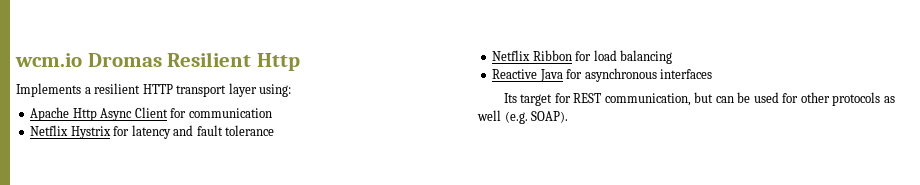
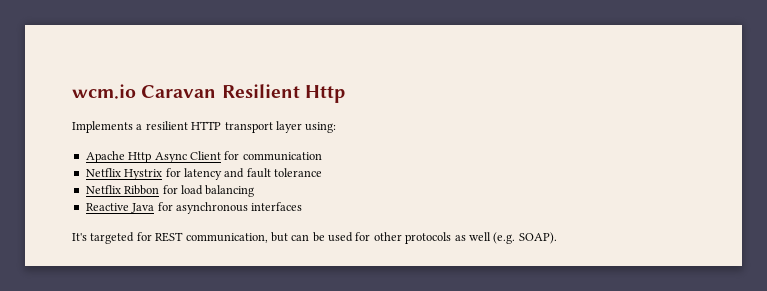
[87,53,162,67] Dromas -> [141,85,217,98] Caravan
[503,93,553,106] Its target -> [72,232,135,244] It's targeted

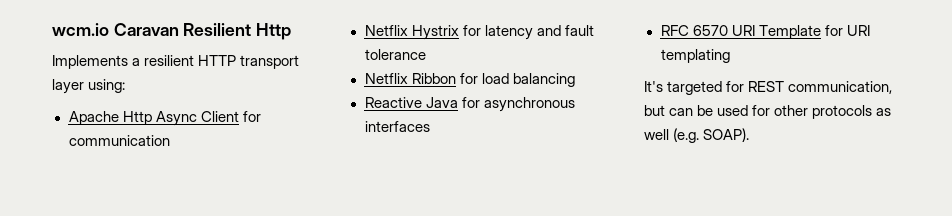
(303, 206) none -> [660,25,870,39] [660,49,730,63] // RFC 6570 URI Template for URI templating

